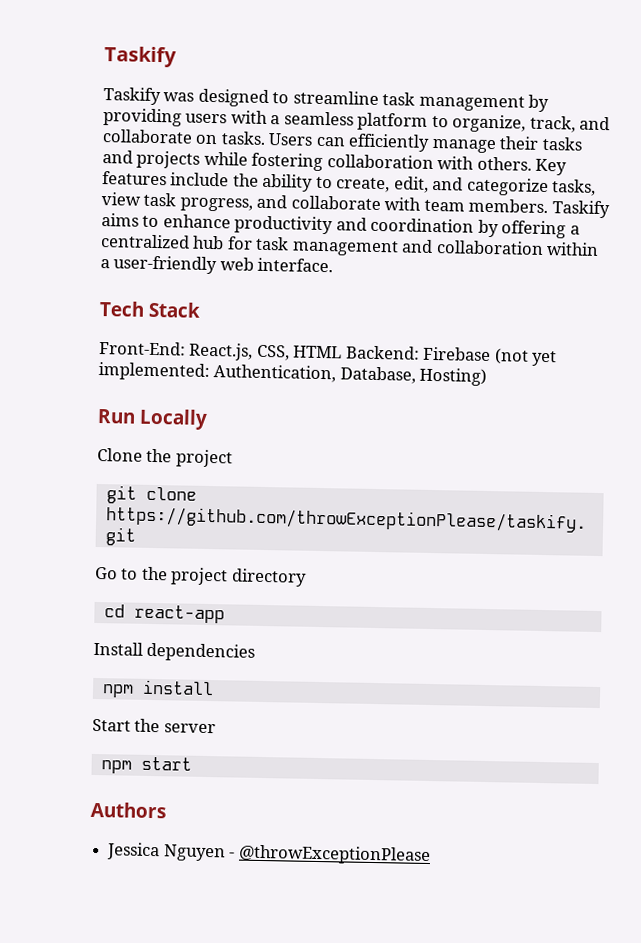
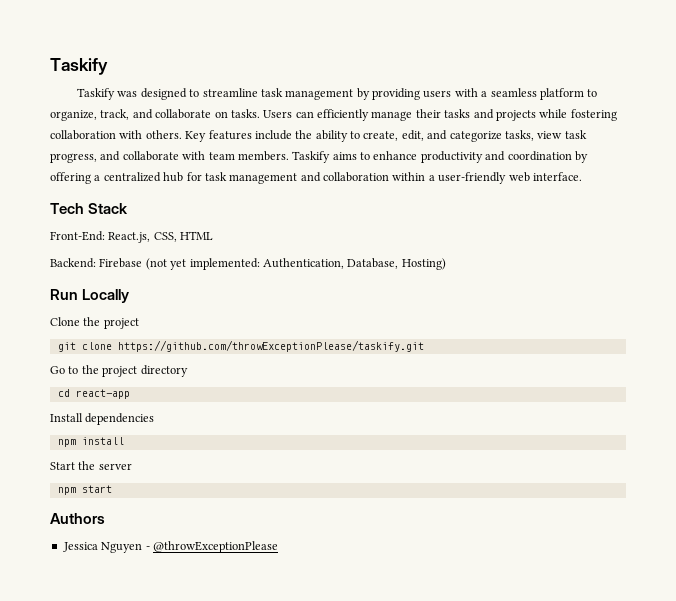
(343, 352) none -> (214, 235) //

